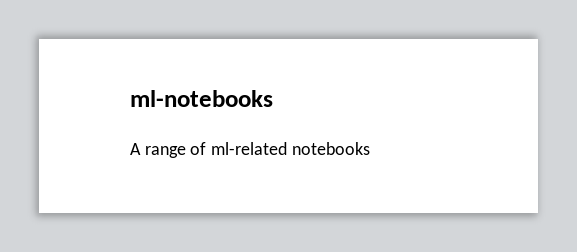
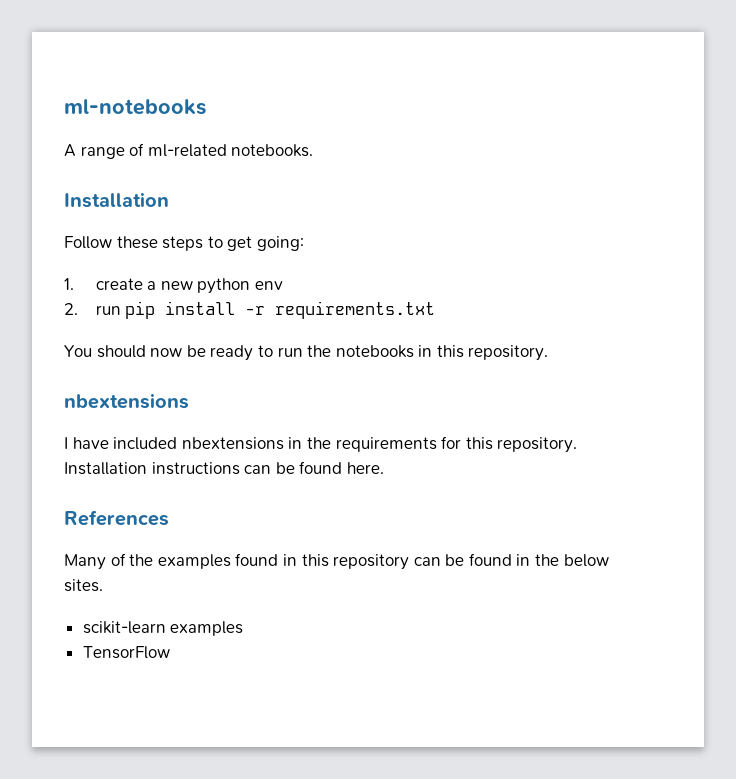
[291,142,370,155] notebooks -> [231,144,314,157] [64,192,169,208] [64,236,304,251] [64,278,284,294] [64,301,436,319] [64,345,549,361] [64,393,189,409] [64,436,578,453] [64,461,384,475] [64,510,169,526] [64,553,609,570] [64,579,103,592] [82,621,244,636] [82,646,170,659] notebooks. // Installation // Follow these steps to get going: // 1. create a new python env // 2. run pip install -r requirements.txt // You should now be ready to run the notebooks in this repository. // nbextensions // I have included nbextensions in the requirements for this repository. Installation instructions can be found here. // References // Many of the examples found in this repository can be found in the below sites. // scikit-learn examples // TensorFlow

